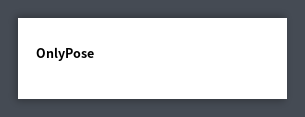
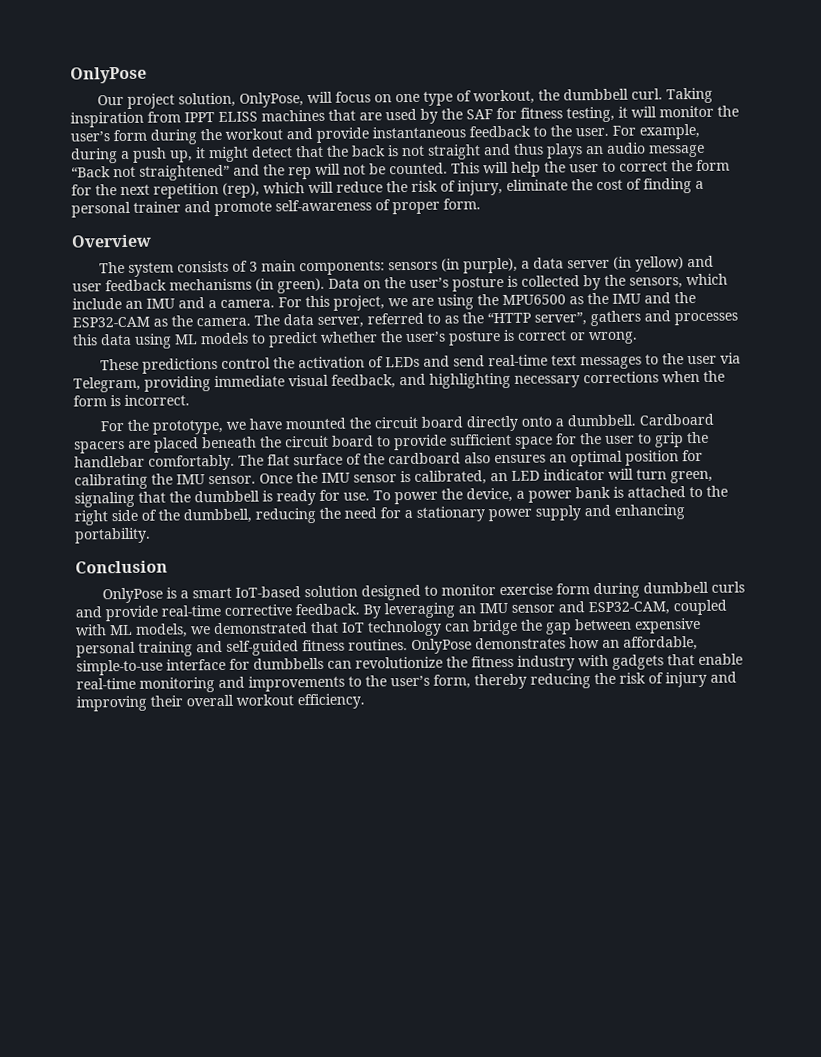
[36,47,94,61] OnlyPose -> [70,66,147,84] [97,87,714,109] [70,105,739,128] [70,123,700,145] [71,142,705,164] [71,159,730,181] [71,178,704,199] [71,198,481,218] [71,234,152,248] [99,255,715,277] [72,273,728,294] [72,292,696,311] [72,310,738,328] [72,329,638,349] [100,352,742,374] [73,370,725,393] [73,394,190,407] [100,413,715,435] [74,431,709,454] [74,449,703,471] [74,468,713,490] [74,485,728,508] [74,504,685,526] [74,527,151,544] [75,560,168,574] [102,581,746,604] [75,599,727,622] [75,617,701,638] [76,636,698,658] [76,653,743,676] [76,671,737,693] [76,693,365,712] OnlyPose // Our project solution, OnlyPose, will focus on one type of workout, the dumbbell curl. Taking inspiration from IPPT ELISS machines that are used by the SAF for fitness testing, it will monitor the user’s form during the workout and provide instantaneous feedback to the user. For example, during a push up, it might detect that the back is not straight and thus plays an audio message “Back not straightened” and the rep will not be counted. This will help the user to correct the form for the next repetition (rep), which will reduce the risk of injury, eliminate the cost of finding a personal trainer and promote self-awareness of proper form. // Overview // The system consists of 3 main components: sensors (in purple), a data server (in yellow) and user feedback mechanisms (in green). Data on the user’s posture is collected by the sensors, which include an IMU and a camera. For this project, we are using the MPU6500 as the IMU and the ESP32-CAM as the camera. The data server, referred to as the “HTTP server”, gathers and processes this data using ML models to predict whether the user’s posture is correct or wrong. // These predictions control the activation of LEDs and send real-time text messages to the user via Telegram, providing immediate visual feedback, and highlighting necessary corrections when the form is incorrect. // For the prototype, we have mounted the circuit board directly onto a dumbbell. Cardboard spacers are placed beneath the circuit board to provide sufficient space for the user to grip the handlebar comfortably. The flat surface of the cardboard also ensures an optimal position for calibrating the IMU sensor. Once the IMU sensor is calibrated, an LED indicator will turn green, signaling that the dumbbell is ready for use. To power the device, a power bank is attached to the right side of the dumbbell, reducing the need for a stationary power supply and enhancing portability. // Conclusion // OnlyPose is a smart IoT-based solution designed to monitor exercise form during dumbbell curls and provide real-time corrective feedback. By leveraging an IMU sensor and ESP32-CAM, coupled with ML models, we demonstrated that IoT technology can bridge the gap between expensive personal training and self-guided fitness routines. OnlyPose demonstrates how an affordable, simple-to-use interface for dumbbells can revolutionize the fitness industry with gadgets that enable real-time monitoring and improvements to the user’s form, thereby reducing the risk of injury and improving their overall workout efficiency.

